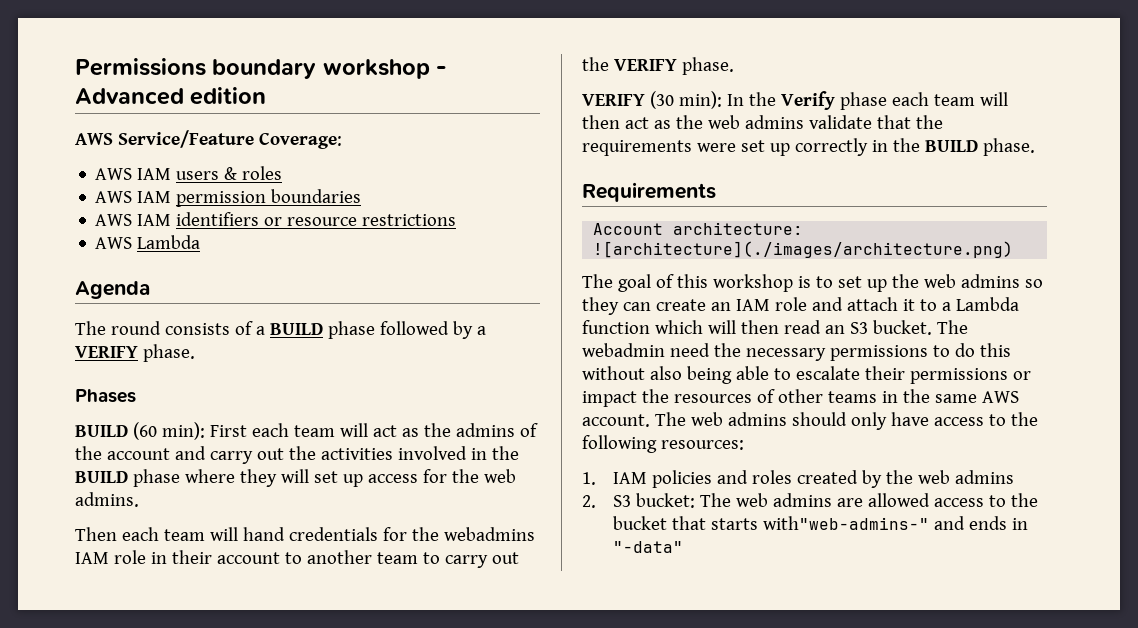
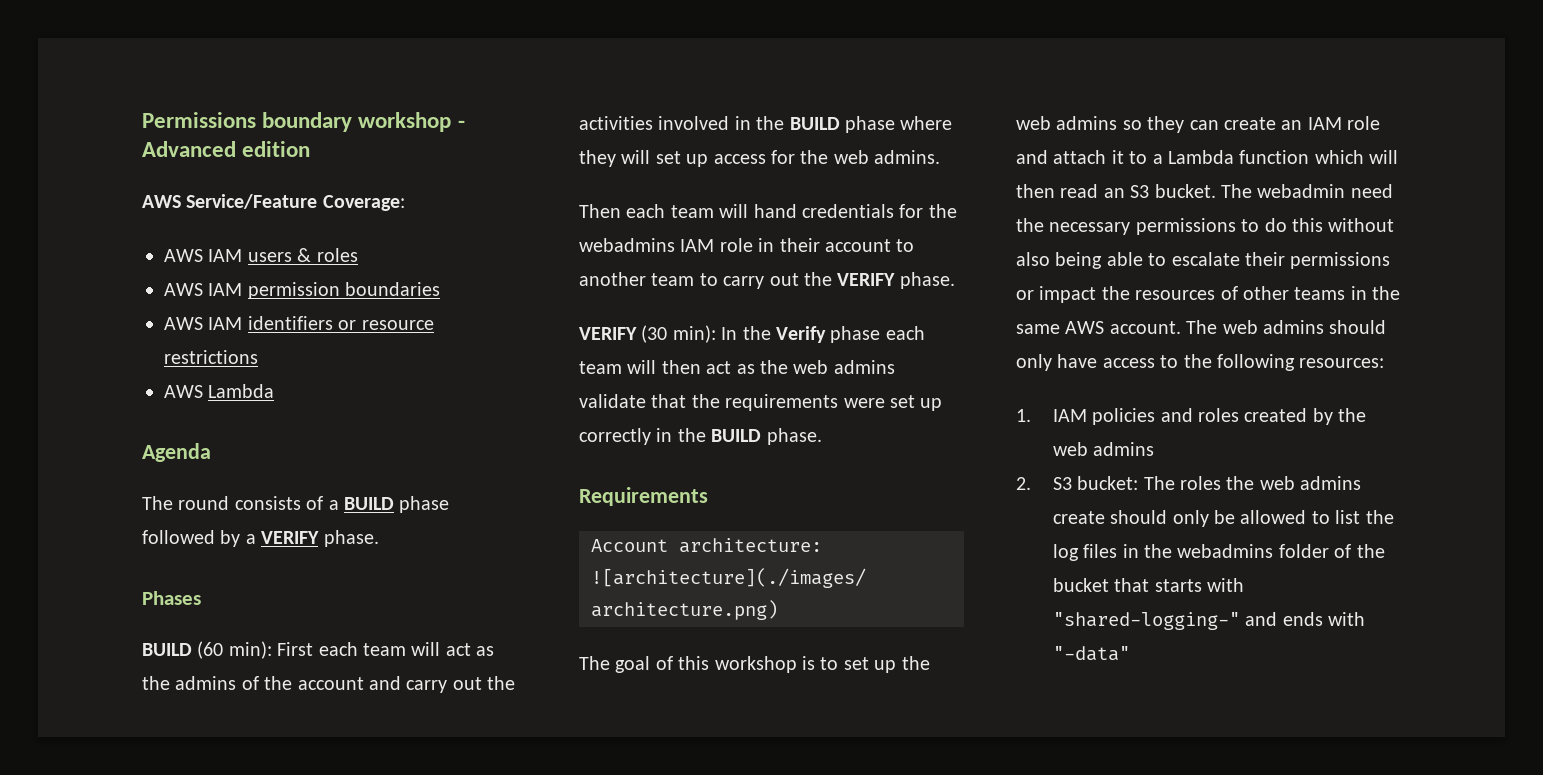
[735,493,1006,507] web admins are allowed access to -> [1180,476,1362,490] [1052,510,1394,527] [1052,544,1352,561] roles the web admins create should only be allowed to list the log files in the webadmins folder of
[762,516,929,530] with"web-admins-" -> [1207,578,1245,592] [1052,612,1240,630] with "shared-logging-"
[1011,518,1028,530] in -> [1328,612,1366,626] with

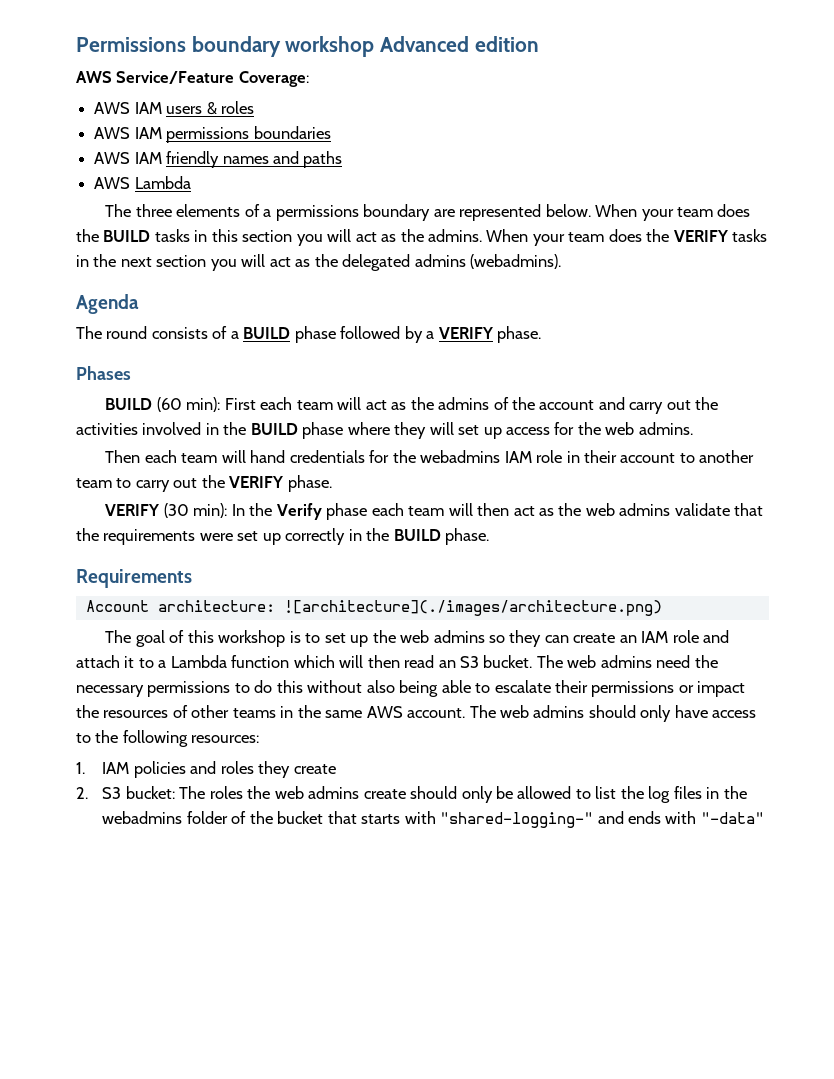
[457,120,465,128] - -> (375, 46) none
[247,282,340,299] permission -> [166,127,250,143] permissions
[247,316,434,330] [164,350,258,364] [164,384,275,398] identifiers or resource restrictions // AWS Lambda -> [166,151,343,168] [94,176,191,189] [105,204,751,221] [76,229,768,246] [76,254,562,271] friendly names and paths // AWS Lambda // The three elements of a permissions boundary are represented below. When your team does the BUILD tasks in this section you will act as the admins. When your team does the VERIFY tasks in the next section you will act as the delegated admins (webadmins).
[1257,184,1346,198] webadmin -> [567,655,652,668] web admins
[1244,408,1367,425] [1052,442,1155,456] created by the web admins -> [258,761,336,778] they create

